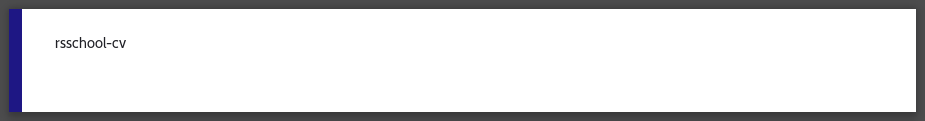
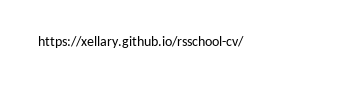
[55,37,126,48] rsschool-cv -> [38,36,244,48] https://xellary.github.io/rsschool-cv/

